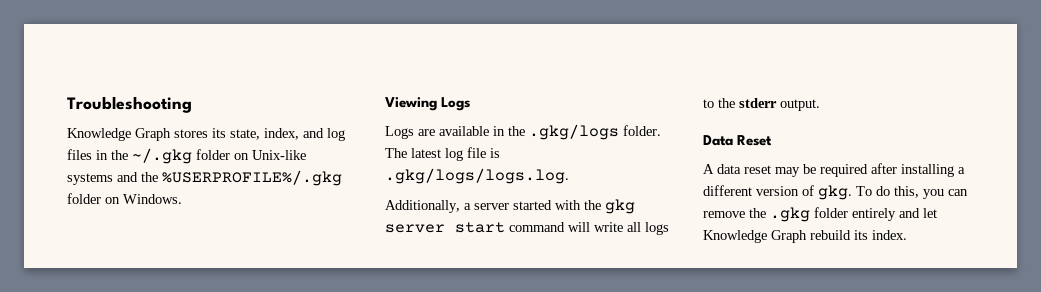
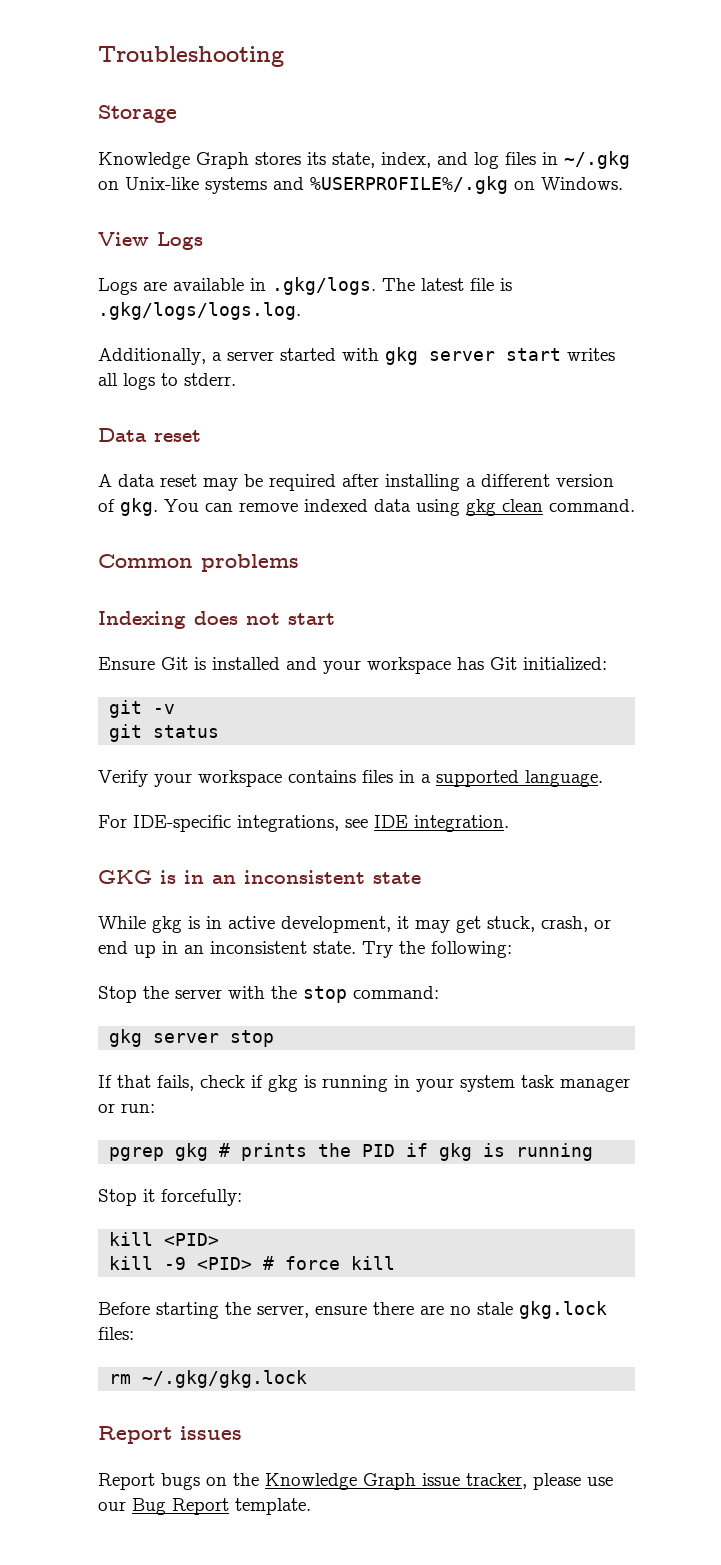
(192, 104) none -> [98,105,177,123] // Storage
[111,148,230,164] the ~/.gkg folder -> [564,151,630,169] ~/.gkg
[141,170,342,186] [67,193,101,204] the %USERPROFILE%/.gkg folder -> [310,176,508,194] %USERPROFILE%/.gkg
[385,97,437,111] Viewing -> [98,232,149,246] View
[508,124,661,140] the .gkg/logs folder. -> [272,277,376,295] .gkg/logs.
[445,148,463,161] log -> (464, 284) none
[584,200,601,210] the -> (379, 354) none
[509,222,669,235] [703,98,820,111] command will write all logs to the stderr output. -> [567,348,615,361] [98,373,236,390] writes all logs to stderr.
[737,135,773,146] Reset -> [154,430,201,442] reset
[856,186,968,199] [703,207,937,222] [703,230,907,243] To do this, you can remove the .gkg folder entirely and let Knowledge Graph rebuild its index. -> [164,499,635,516] [98,554,299,572] [98,611,335,629] [98,657,607,674] [109,700,176,718] [109,724,220,742] [98,770,603,787] [98,815,509,832] [98,870,421,884] [98,916,611,933] [98,941,512,958] [98,986,439,1003] [109,1029,275,1047] [98,1075,630,1092] [98,1103,155,1113] [109,1143,594,1161] [98,1189,242,1206] [109,1232,220,1246] [109,1256,396,1270] [98,1301,607,1319] [98,1327,134,1340] [109,1370,308,1388] [98,1426,242,1444] [98,1473,613,1490] [98,1498,311,1515] You can remove indexed data using gkg clean command. // Common problems // Indexing does not start // Ensure Git is installed and your workspace has Git initialized: // git -v // git status // Verify your workspace contains files in a supported language. // For IDE-specific integrations, see IDE integration. // GKG is in an inconsistent state // While gkg is in active development, it may get stuck, crash, or end up in an inconsistent state. Try the following: // Stop the server with the stop command: // gkg server stop // If that fails, check if gkg is running in your system task manager or run: // pgrep gkg # prints the PID if gkg is running // Stop it forcefully: // kill <PID> // kill -9 <PID> # force kill // Before starting the server, ensure there are no stale gkg.lock files: // rm ~/.gkg/gkg.lock // Report issues // Report bugs on the Knowledge Graph issue tracker, please use our Bug Report template.

